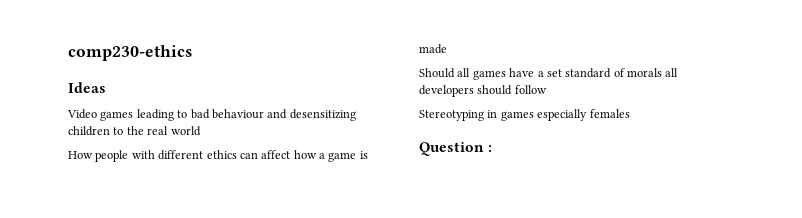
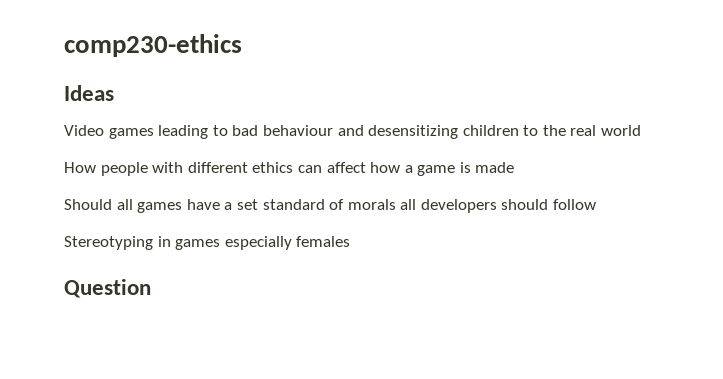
[488,145,493,152] : -> (151, 288) none

